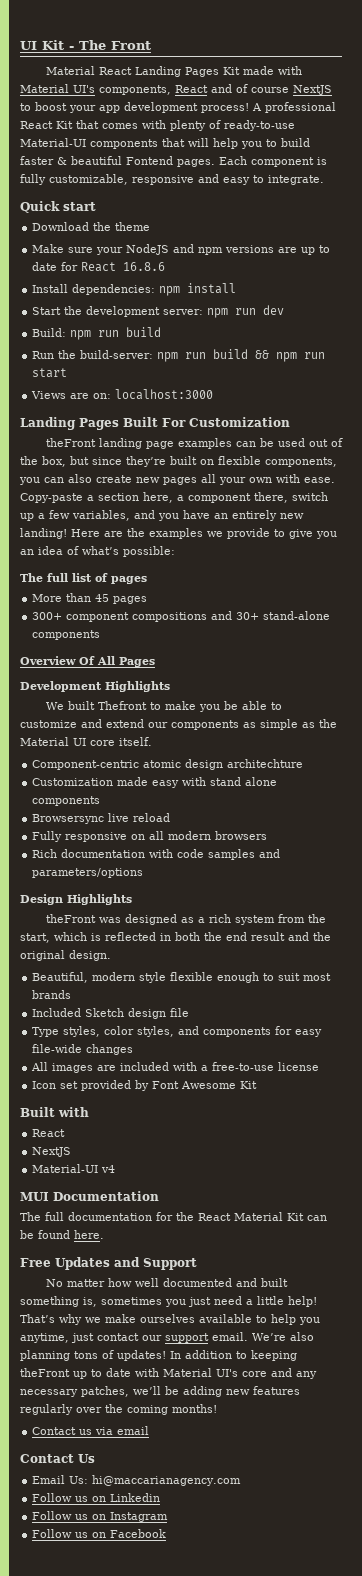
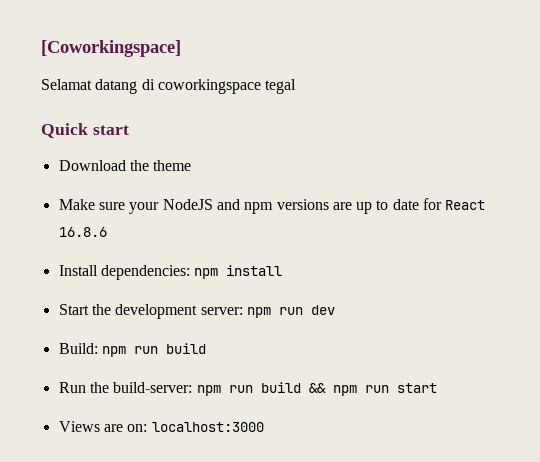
[20,40,151,50] [45,66,302,77] [20,84,332,95] [20,102,336,113] [20,120,295,131] [20,138,310,149] [20,156,327,167] [20,174,324,185] UI Kit - The Front // Material React Landing Pages Kit made with Material UI's components, React and of course NextJS to boost your app development process! A professional React Kit that comes with plenty of ready-to-use Material-UI components that will help you to build faster & beautiful Fontend pages. Each component is fully customizable, responsive and easy to integrate. -> [41,40,181,57] [41,79,297,94] [Coworkingspace] // Selamat datang di coworkingspace tegal
[20,417,290,430] [45,438,343,449] [20,456,337,467] [19,474,335,485] [20,492,328,503] [20,510,304,521] [20,528,337,539] [20,546,175,557] [20,573,147,584] [32,593,148,604] [32,611,331,622] [32,630,101,640] [20,656,155,667] [20,681,170,692] [45,701,282,712] [20,719,337,730] [20,737,152,746] [32,759,304,770] [32,777,278,788] [32,796,101,806] [32,813,171,824] [32,831,268,842] [32,849,281,860] [32,868,144,878] [20,894,132,905] [45,914,326,925] [20,932,331,943] [20,950,111,961] [32,972,332,983] [32,990,72,999] [32,1008,190,1019] [32,1026,323,1037] [32,1044,134,1055] [31,1062,320,1073] [32,1080,258,1091] [20,1107,89,1117] [32,1129,66,1137] [32,1147,72,1157] [32,1164,116,1173] [20,1191,159,1201] [20,1212,327,1221] [20,1230,104,1239] [20,1257,197,1270] [45,1278,288,1287] [20,1296,317,1307] [20,1314,320,1325] [20,1332,314,1343] [20,1350,297,1361] [20,1368,317,1379] [20,1386,300,1397] [20,1404,217,1415] [32,1426,150,1435] [20,1454,95,1463] [32,1475,242,1486] [32,1493,161,1502] [32,1511,169,1522] [32,1529,167,1538] // Landing Pages Built For Customization // theFront landing page examples can be used out of the box, but since they’re built on flexible components, you can also create new pages all your own with ease. Copy-paste a section here, a component there, switch up a few variables, and you have an entirely new landing! Here are the examples we provide to give you an idea of what’s possible: // The full list of pages // More than 45 pages // 300+ component compositions and 30+ stand-alone components // Overview Of All Pages // Development Highlights // We built Thefront to make you be able to customize and extend our components as simple as the Material UI core itself. // Component-centric atomic design architechture // Customization made easy with stand alone components // Browsersync live reload // Fully responsive on all modern browsers // Rich documentation with code samples and parameters/options // Design Highlights // theFront was designed as a rich system from the start, which is reflected in both the end result and the original design. // Beautiful, modern style flexible enough to suit most brands // Included Sketch design file // Type styles, color styles, and components for easy file-wide changes // All images are included with a free-to-use license // Icon set provided by Font Awesome Kit // Built with // React // NextJS // Material-UI v4 // MUI Documentation // The full documentation for the React Material Kit can be found here. // Free Updates and Support // No matter how well documented and built something is, sometimes you just need a little help! That’s why we make ourselves available to help you anytime, just contact our support email. We’re also planning tons of updates! In addition to keeping theFront up to date with Material UI's core and any necessary patches, we’ll be adding new features regularly over the coming months! // Contact us via email // Contact Us // Email Us: hi@maccarianagency.com // Follow us on Linkedin // Follow us on Instagram // Follow us on Facebook -> (264, 427) none

